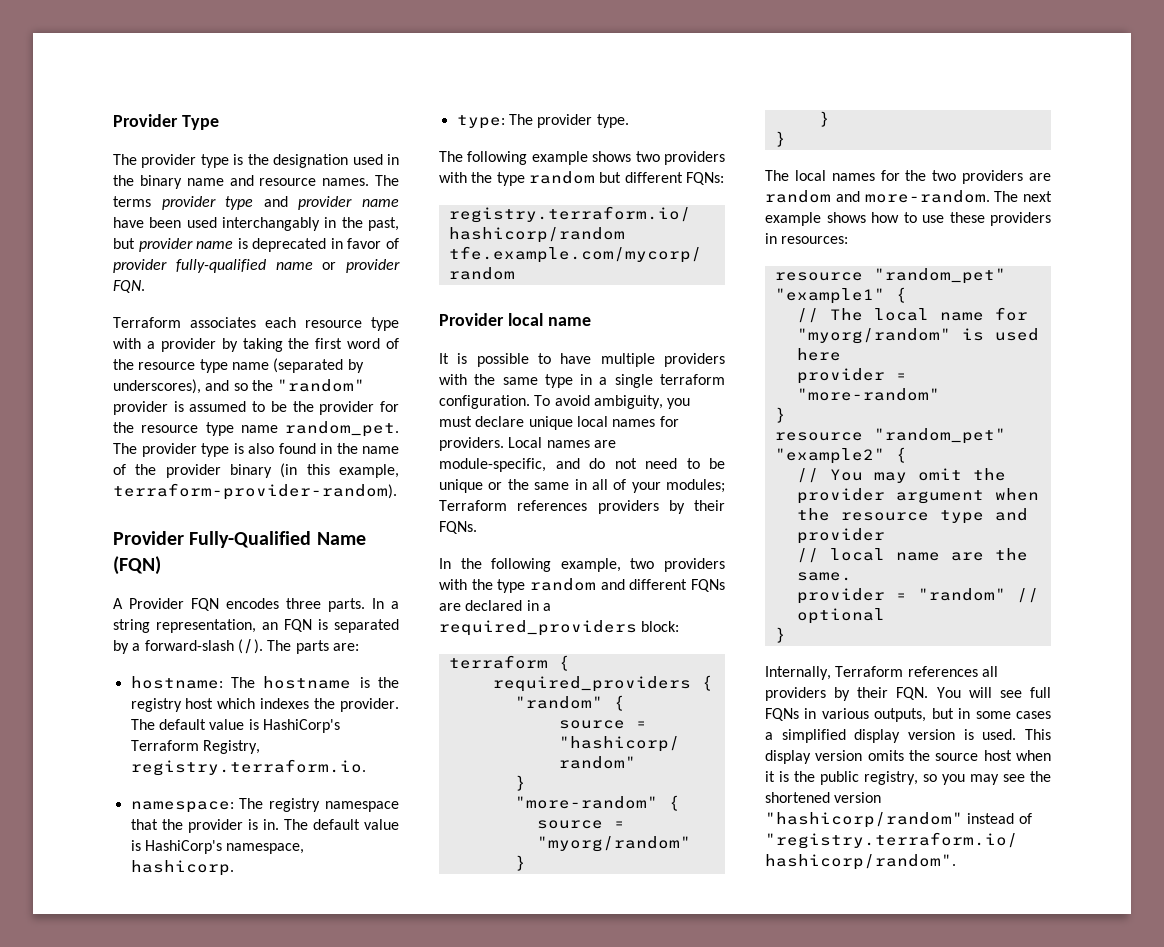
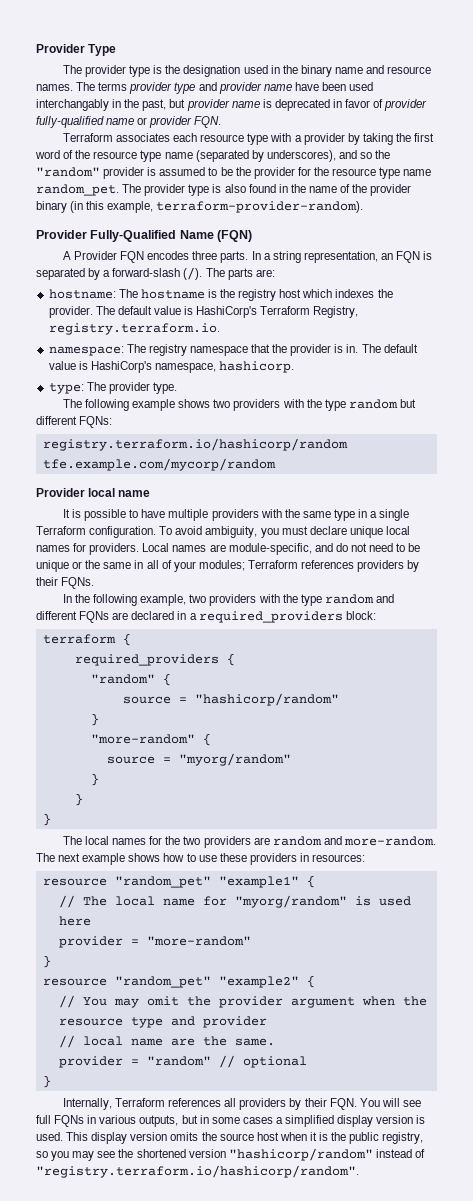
[660,374,725,385] terraform -> [36,526,86,535] Terraform

